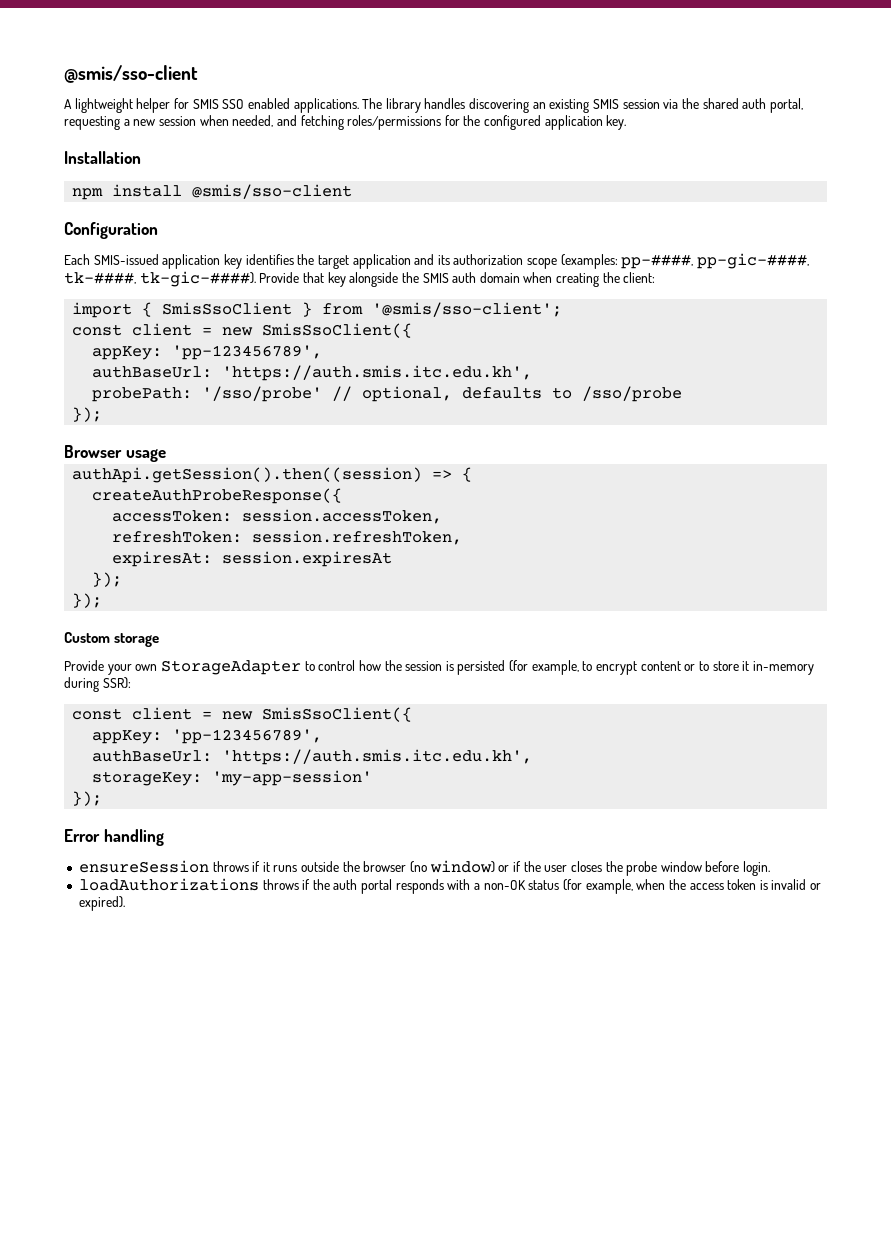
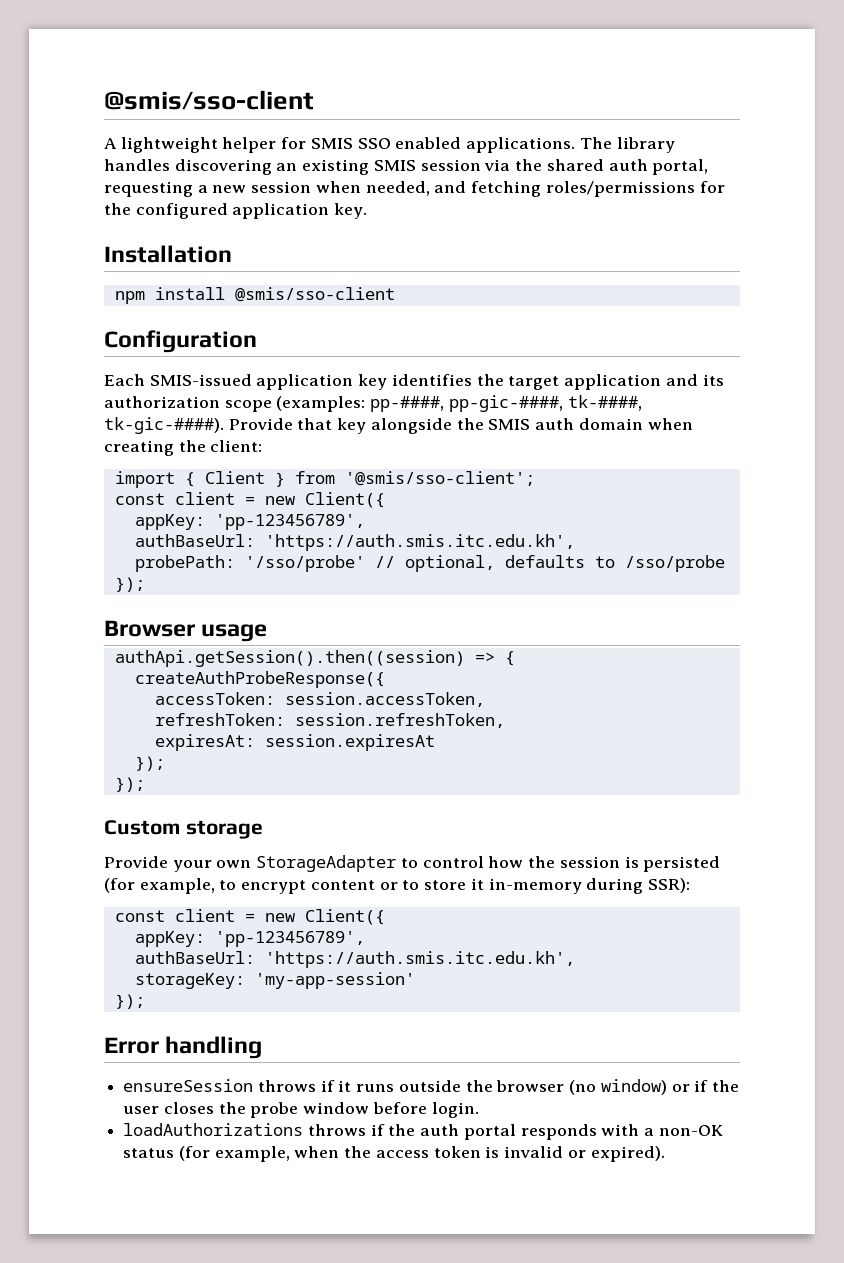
[162,302,293,315] SmisSsoClient -> [204,471,265,484] Client
[262,323,413,338] SmisSsoClient({ -> [304,492,385,508] Client({
[262,707,413,722] SmisSsoClient({ -> [304,909,385,925] Client({

